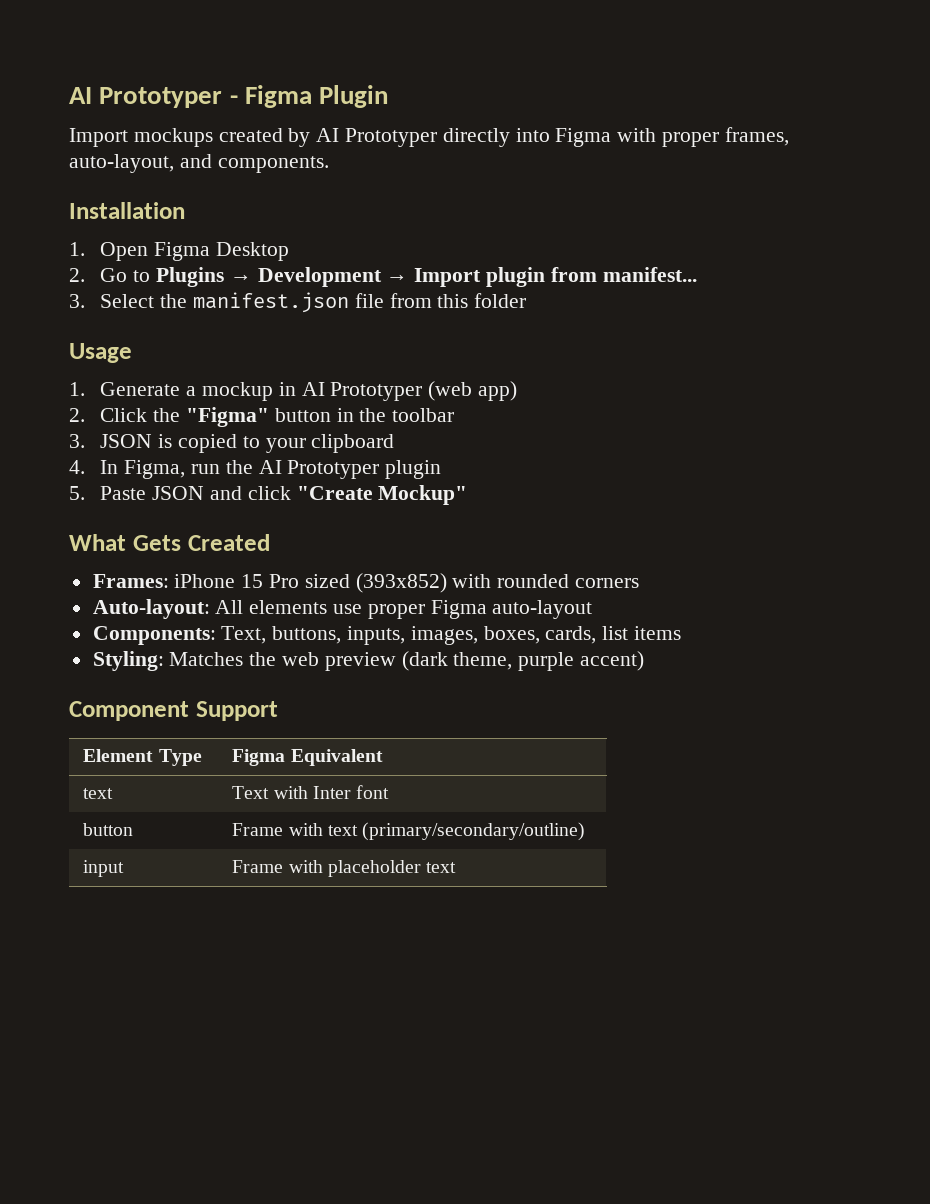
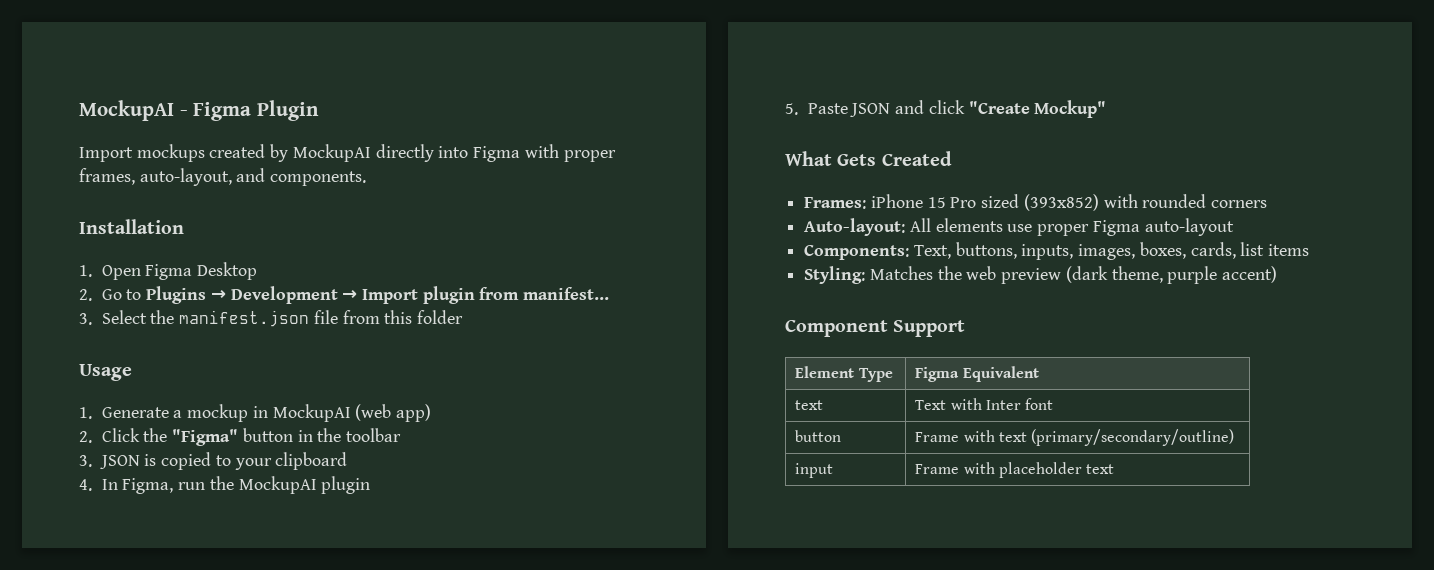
[69,87,223,108] AI Prototyper -> [79,100,174,121] MockupAI
[316,128,438,147] AI Prototyper -> [292,144,371,162] MockupAI
[301,382,423,401] AI Prototyper -> [272,404,351,422] MockupAI
[258,460,380,479] AI Prototyper -> [238,476,317,494] MockupAI

